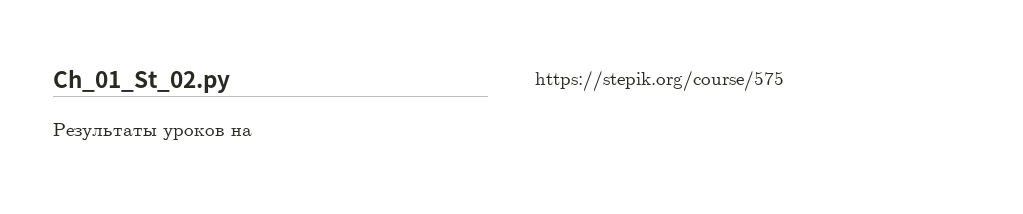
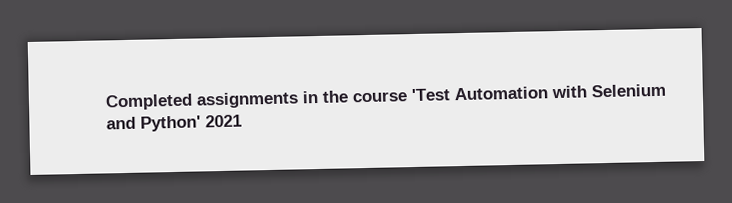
[53,69,230,93] [53,123,252,140] [535,70,784,92] Ch_01_St_02.py // Результаты уроков на https://stepik.org/course/575 -> [105,83,666,111] [106,114,242,132] Completed assignments in the course 'Test Automation with Selenium and Python' 2021

